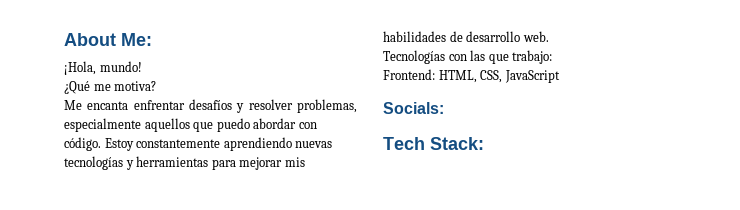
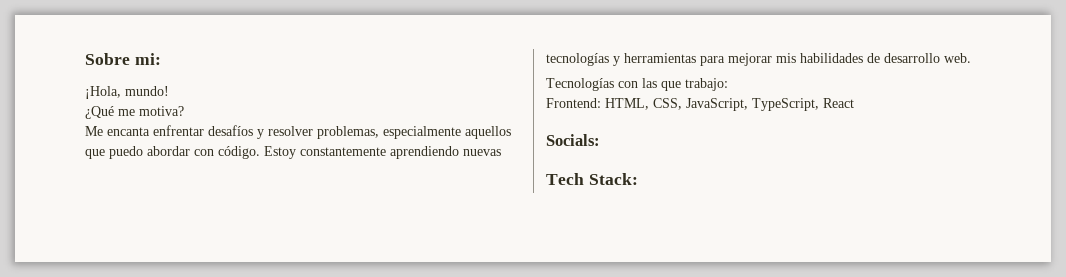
[64,33,152,46] About Me: -> [85,53,161,65] Sobre mi:
[504,70,560,83] JavaScript -> [686,98,854,111] JavaScript, TypeScript, React

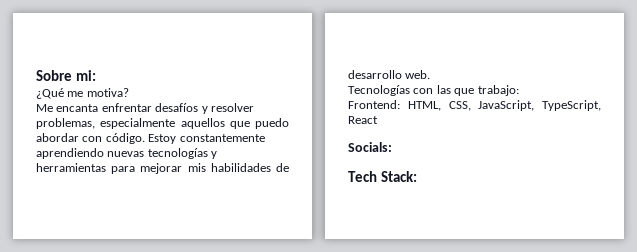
[85,86,169,99] // ¡Hola, mundo! -> (96, 75) none

